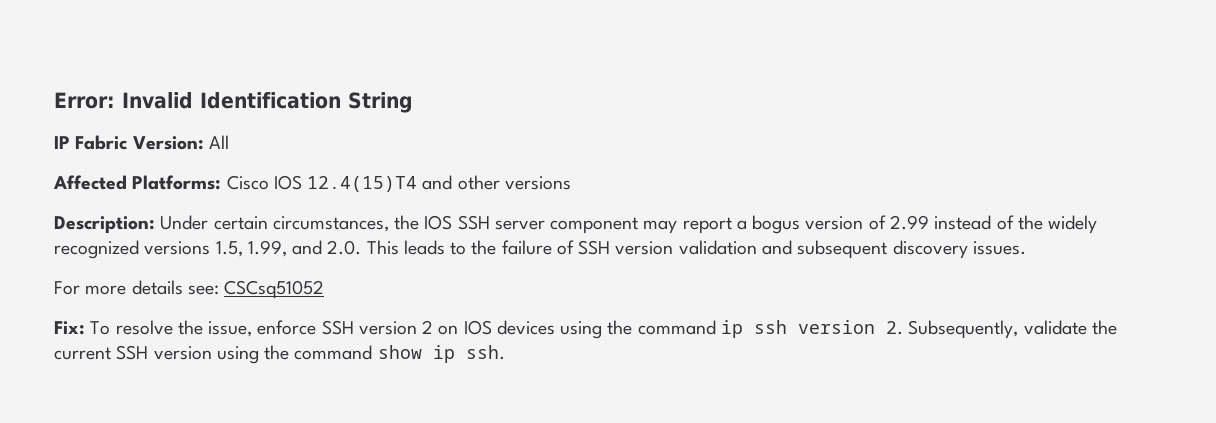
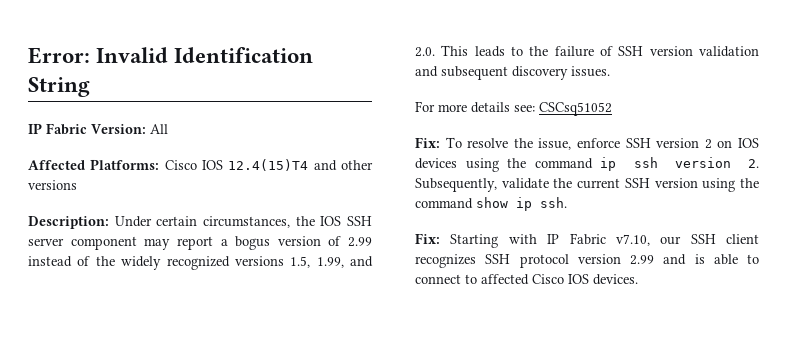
(505, 352) none -> [415,233,759,248] [415,254,759,268] [415,274,638,285] // Fix: Starting with IP Fabric v7.10, our SSH client recognizes SSH protocol version 2.99 and is able to connect to affected Cisco IOS devices.

